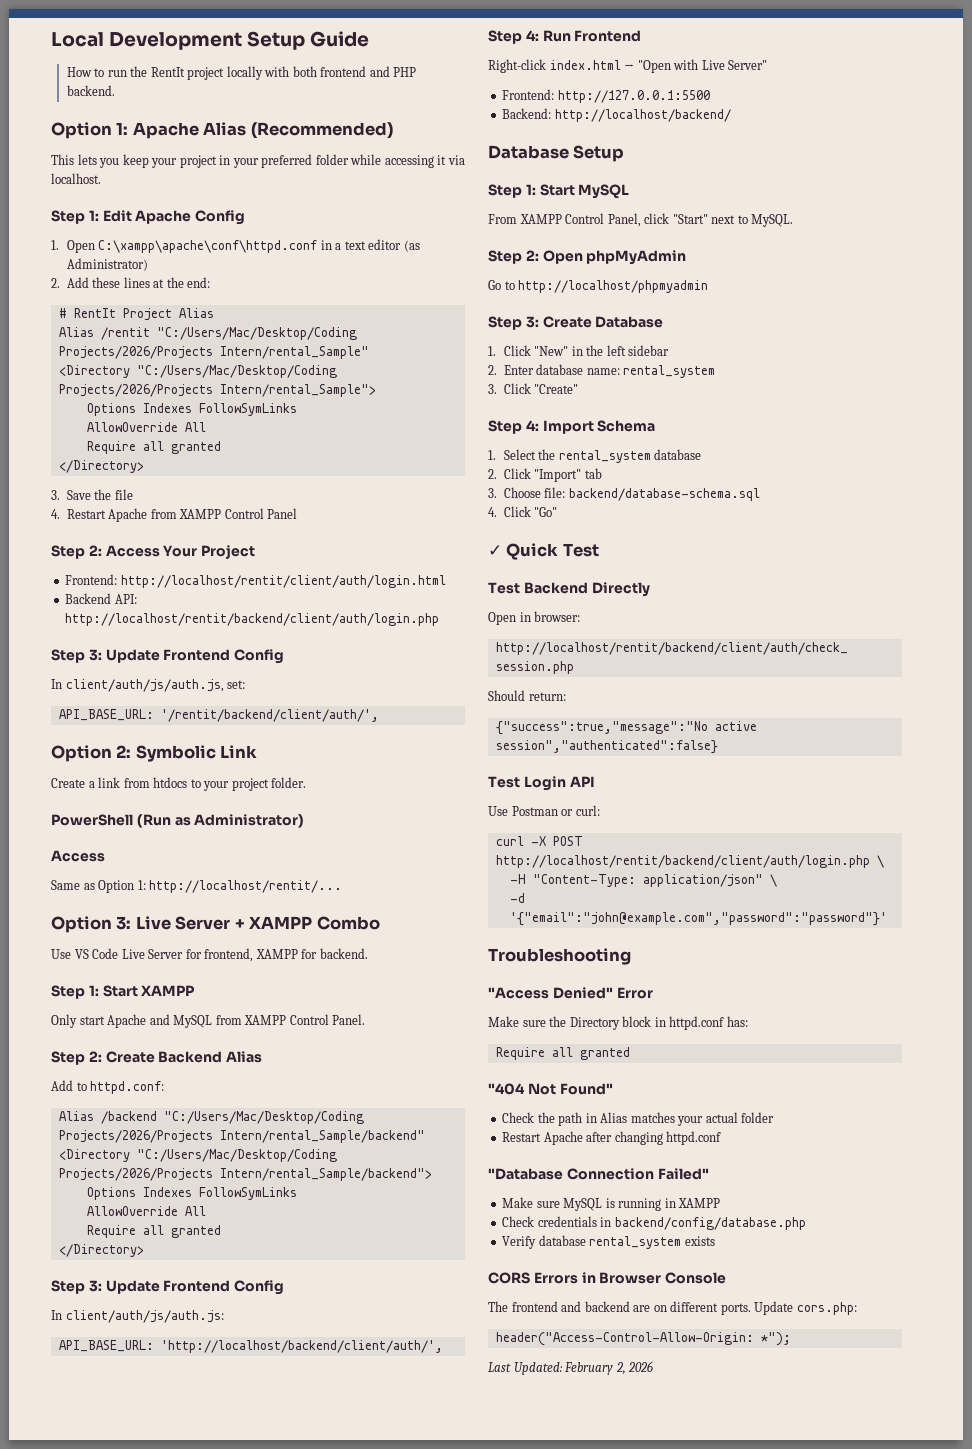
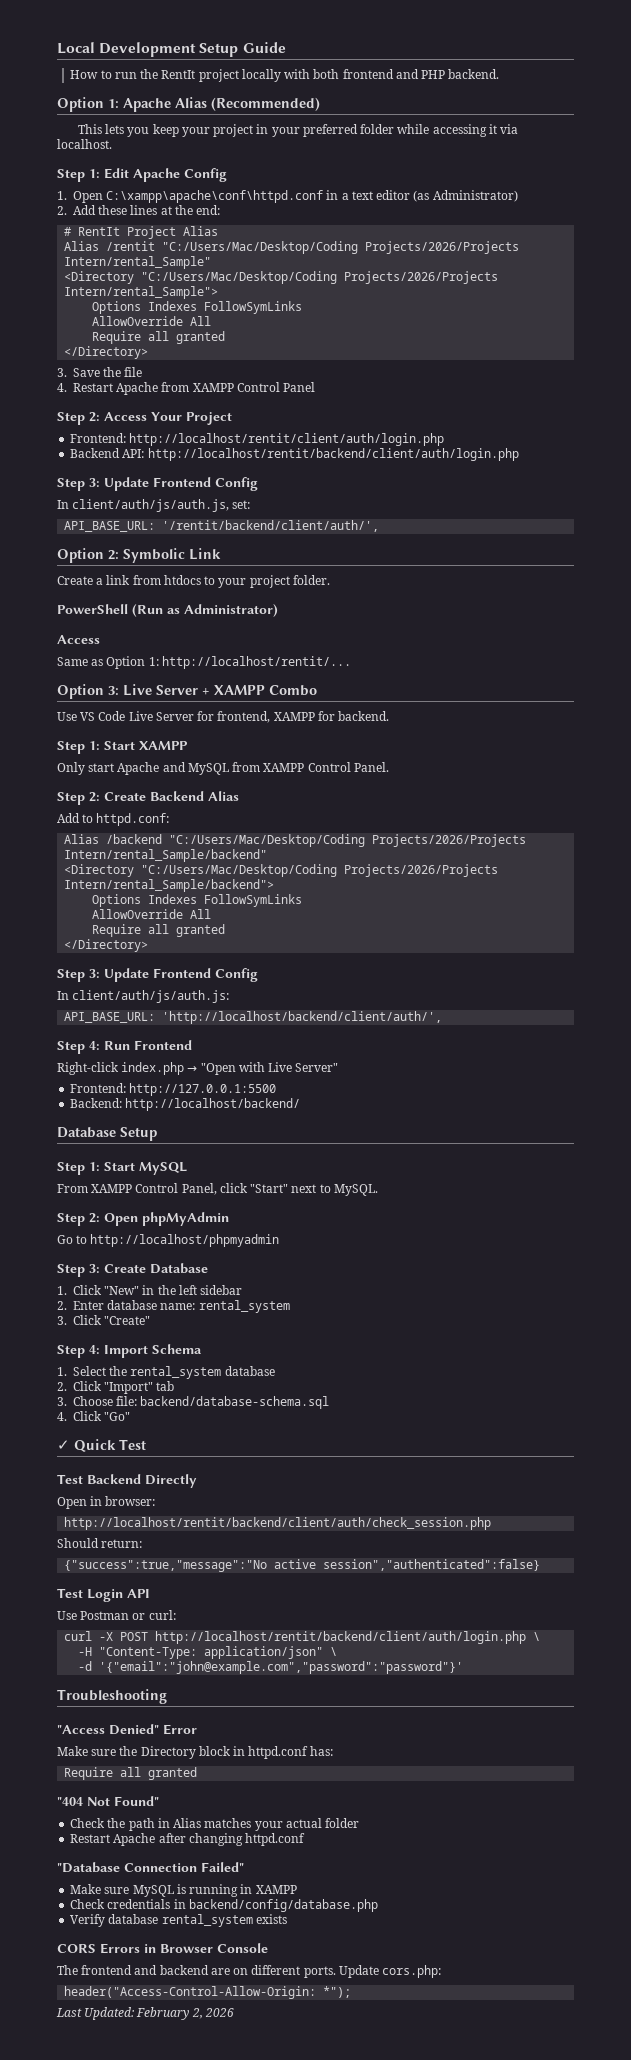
[120,575,446,588] http://localhost/rentit/client/auth/login.html -> [129,433,445,446] http://localhost/rentit/client/auth/login.php
[549,60,621,70] index.html -> [121,1062,185,1075] index.php

